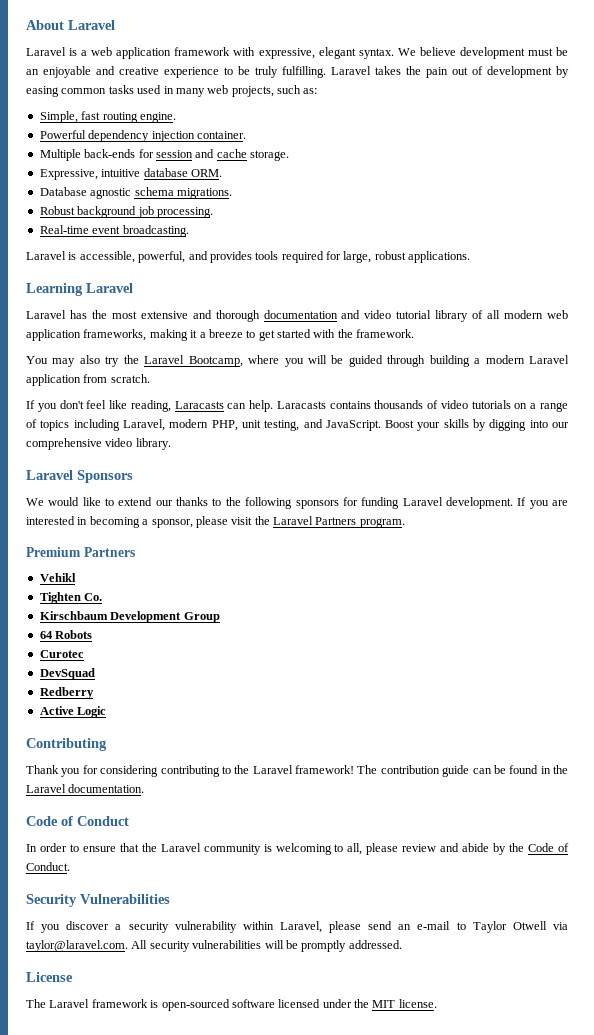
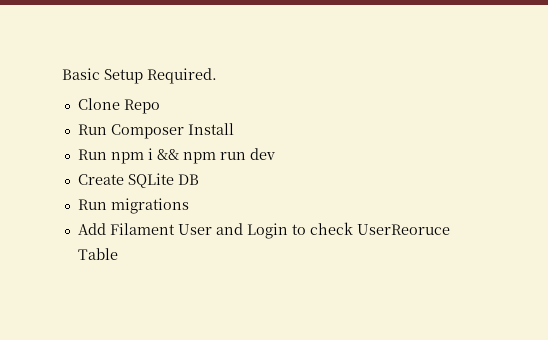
[26,20,115,30] [26,47,568,59] [26,66,569,78] [26,85,318,97] [39,111,176,123] [39,130,246,142] [39,149,289,161] [39,168,222,180] [39,187,232,199] [39,206,213,218] [39,225,189,237] [26,251,471,263] [26,283,133,296] [26,310,568,322] [26,329,415,341] [26,355,569,367] [26,374,150,386] [26,400,568,412] [26,419,569,431] [26,438,171,450] [26,470,133,483] [26,497,569,509] [26,516,405,528] [26,547,135,557] [39,573,76,582] [39,592,103,604] [39,611,220,623] [39,630,93,639] [39,650,84,658] [39,668,95,680] [39,687,94,699] [39,706,107,718] [26,738,107,751] [26,765,568,777] [26,784,145,793] [26,816,129,826] [26,843,570,855] [26,862,70,871] [26,894,170,907] [26,921,568,933] [26,940,402,952] [26,972,73,982] [26,999,437,1011] About Laravel // Laravel is a web application framework with expressive, elegant syntax. We believe development must be an enjoyable and creative experience to be truly fulfilling. Laravel takes the pain out of development by easing common tasks used in many web projects, such as: // Simple, fast routing engine. // Powerful dependency injection container. // Multiple back-ends for session and cache storage. // Expressive, intuitive database ORM. // Database agnostic schema migrations. // Robust background job processing. // Real-time event broadcasting. // Laravel is accessible, powerful, and provides tools required for large, robust applications. // Learning Laravel // Laravel has the most extensive and thorough documentation and video tutorial library of all modern web application frameworks, making it a breeze to get started with the framework. // You may also try the Laravel Bootcamp, where you will be guided through building a modern Laravel application from scratch. // If you don't feel like reading, Laracasts can help. Laracasts contains thousands of video tutorials on a range of topics including Laravel, modern PHP, unit testing, and JavaScript. Boost your skills by digging into our comprehensive video library. // Laravel Sponsors // We would like to extend our thanks to the following sponsors for funding Laravel development. If you are interested in becoming a sponsor, please visit the Laravel Partners program. // Premium Partners // Vehikl // Tighten Co. // Kirschbaum Development Group // 64 Robots // Curotec // DevSquad // Redberry // Active Logic // Contributing // Thank you for considering contributing to the Laravel framework! The contribution guide can be found in the Laravel documentation. // Code of Conduct // In order to ensure that the Laravel community is welcoming to all, please review and abide by the Code of Conduct. // Security Vulnerabilities // If you discover a security vulnerability within Laravel, please send an e-mail to Taylor Otwell via taylor@laravel.com. All security vulnerabilities will be promptly addressed. // License // The Laravel framework is open-sourced software licensed under the MIT license. -> [62,68,217,84] [77,98,160,114] [77,123,234,139] [77,148,275,164] [77,173,199,188] [77,198,189,214] [77,222,450,239] [77,248,118,260] Basic Setup Required. // Clone Repo // Run Composer Install // Run npm i && npm run dev // Create SQLite DB // Run migrations // Add Filament User and Login to check UserReoruce Table

